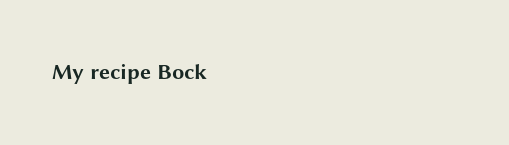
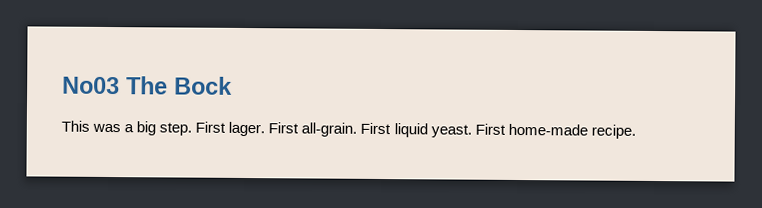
[52,63,151,84] My recipe -> [62,76,168,95] No03 The
(207, 71) none -> [61,120,636,139] // This was a big step. First lager. First all-grain. First liquid yeast. First home-made recipe.

